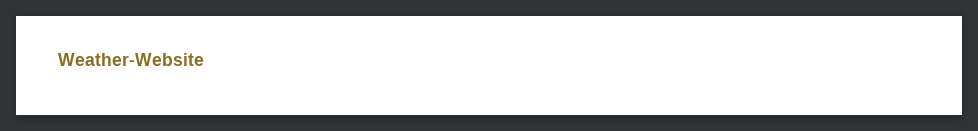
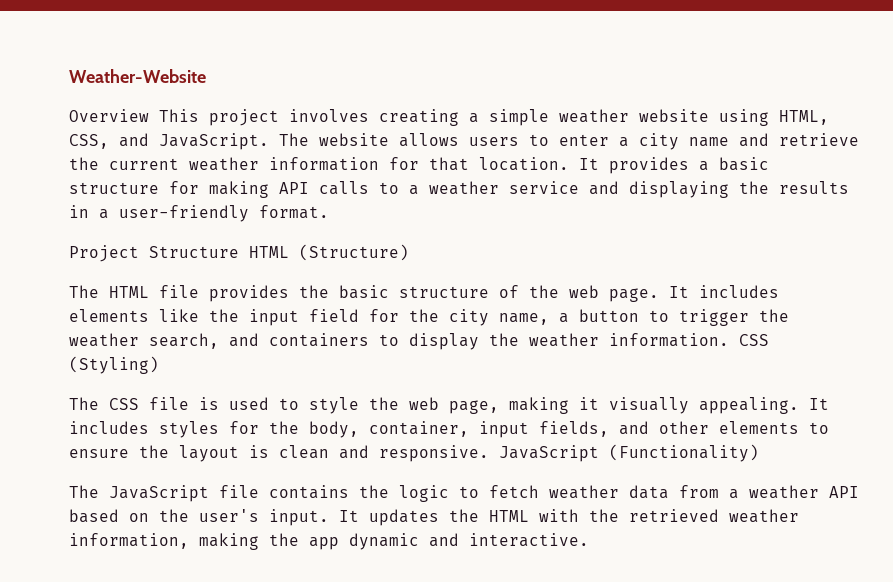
(204, 59) none -> [69,109,829,126] [69,133,859,150] [69,157,769,174] [69,181,849,198] [69,205,329,222] [69,244,409,262] [69,285,779,302] [69,309,789,326] [69,333,769,350] [69,356,159,374] [69,397,829,414] [69,421,829,438] [69,444,759,462] [69,485,859,502] [69,509,799,526] [69,533,589,550] // Overview This project involves creating a simple weather website using HTML, CSS, and JavaScript. The website allows users to enter a city name and retrieve the current weather information for that location. It provides a basic structure for making API calls to a weather service and displaying the results in a user-friendly format. // Project Structure HTML (Structure) // The HTML file provides the basic structure of the web page. It includes elements like the input field for the city name, a button to trigger the weather search, and containers to display the weather information. CSS (Styling) // The CSS file is used to style the web page, making it visually appealing. It includes styles for the body, container, input fields, and other elements to ensure the layout is clean and responsive. JavaScript (Functionality) // The JavaScript file contains the logic to fetch weather data from a weather API based on the user's input. It updates the HTML with the retrieved weather information, making the app dynamic and interactive.

